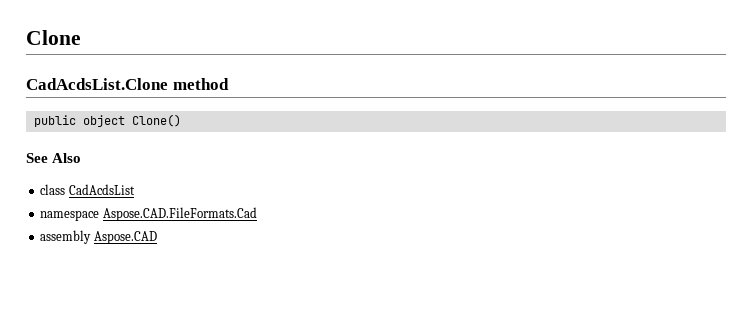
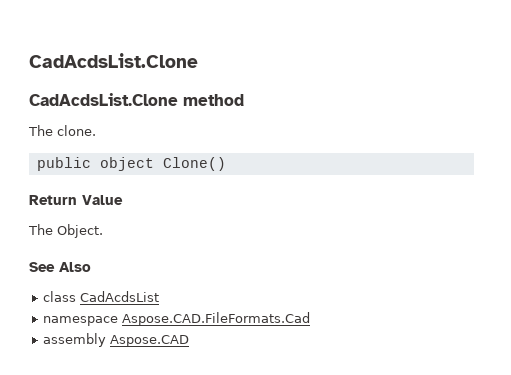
[26,30,81,45] Clone -> [29,53,198,68] CadAcdsList.Clone
(229, 84) none -> [28,125,96,136] // The clone.
(181, 120) none -> [29,195,123,205] [28,224,103,238] // Return Value // The Object.

